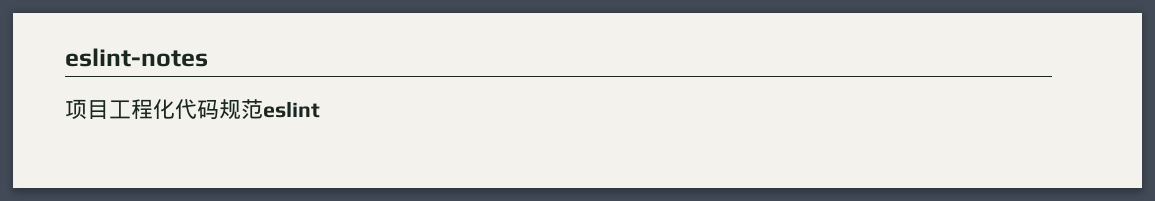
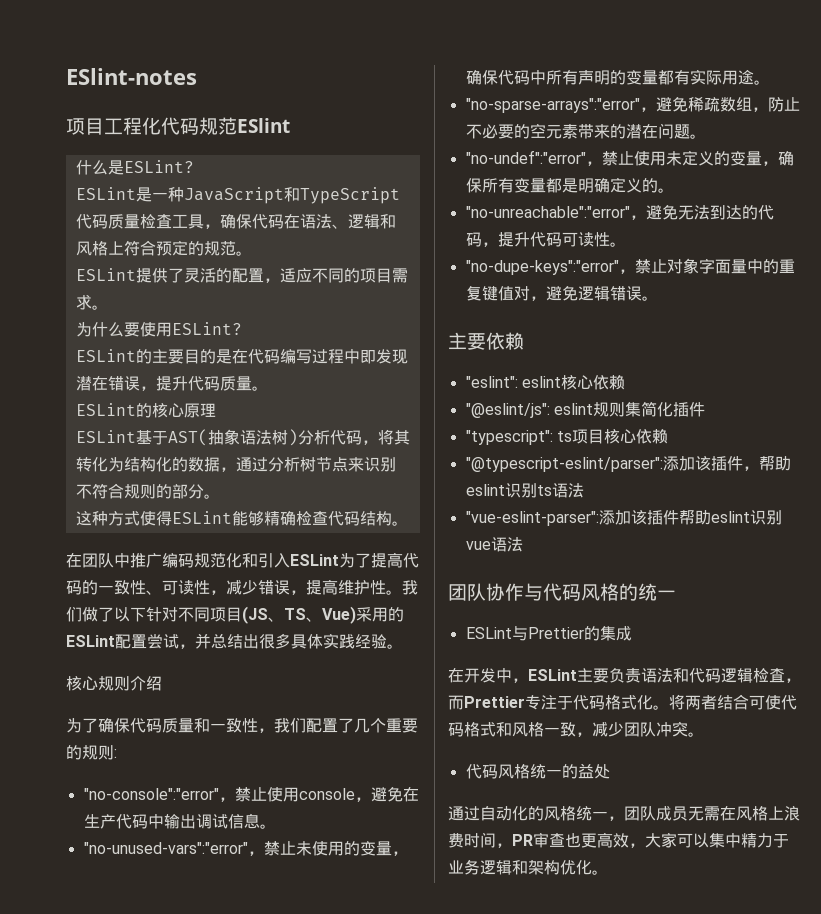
[65,48,208,67] eslint-notes -> [66,68,197,85] ESlint-notes
[263,101,320,118] eslint -> [237,118,290,133] [75,160,194,175] [75,187,400,204] [75,214,396,229] [75,240,252,256] [75,268,408,283] [75,294,108,310] [75,322,242,337] [75,349,408,364] [75,376,268,391] [75,403,216,418] [75,429,410,446] [75,457,396,472] [75,483,220,499] [75,511,408,526] [66,552,419,568] [66,579,418,595] [66,606,404,624] [66,633,403,649] [66,676,162,691] [66,718,418,733] [66,745,117,760] [83,787,419,802] [83,813,276,829] [83,841,408,856] [465,69,770,85] [465,97,800,113] [465,123,706,139] [465,150,794,166] [465,177,674,193] [465,205,774,220] [465,232,626,247] [465,258,795,275] [465,286,658,301] [448,332,524,350] [465,375,625,390] [465,401,705,418] [465,429,668,445] [465,456,791,472] [465,483,584,498] [465,510,782,526] [465,537,523,552] [448,583,676,601] [465,626,632,641] [448,667,801,683] [448,694,797,710] [448,721,704,737] [465,763,610,779] [448,805,800,821] [448,832,789,848] [448,859,608,875] ESlint // 什么是ESLint? // ESLint是一种JavaScript和TypeScript代码质量检査工具，确保代码在语法、逻辑和风格上符合预定的规范。 // ESLint提供了灵活的配置，适应不同的项目需求。 // 为什么要使用ESLint? // ESLint的主要目的是在代码编写过程中即发现潜在错误，提升代码质量。 // ESLint的核心原理 // ESLint基于AST(抽象语法树)分析代码，将其转化为结构化的数据，通过分析树节点来识别不符合规则的部分。 // 这种方式使得ESLint能够精确检查代码结构。 // 在团队中推广编码规范化和引入ESLint为了提高代码的一致性、可读性，减少错误，提高维护性。我们做了以下针对不同项目(JS、TS、Vue)采用的ESLint配置尝试，并总结出很多具体实践经验。 // 核心规则介绍 // 为了确保代码质量和一致性，我们配置了几个重要的规则: // "no-console":"error"，禁止使用console，避免在生产代码中输出调试信息。 // "no-unused-vars":"error"，禁止未使用的变量，确保代码中所有声明的变量都有实际用途。 // "no-sparse-arrays":"error"，避免稀疏数组，防止不必要的空元素带来的潜在问题。 // "no-undef":"error"，禁止使用未定义的变量，确保所有变量都是明确定义的。 // "no-unreachable":"error"，避免无法到达的代码，提升代码可读性。 // "no-dupe-keys":"error"，禁止对象字面量中的重复键值对，避免逻辑错误。 // 主要依赖 // "eslint": eslint核心依赖 // "@eslint/js": eslint规则集简化插件 // "typescript": ts项目核心依赖 // "@typescript-eslint/parser":添加该插件，帮助eslint识别ts语法 // "vue-eslint-parser":添加该插件帮助eslint识别vue语法 // 团队协作与代码风格的统一 // ESLint与Prettier的集成 // 在开发中，ESLint主要负责语法和代码逻辑检査，而Prettier专注于代码格式化。将两者结合可使代码格式和风格一致，减少团队冲突。 // 代码风格统一的益处 // 通过自动化的风格统一，团队成员无需在风格上浪费时间，PR审查也更高效，大家可以集中精力于业务逻辑和架构优化。

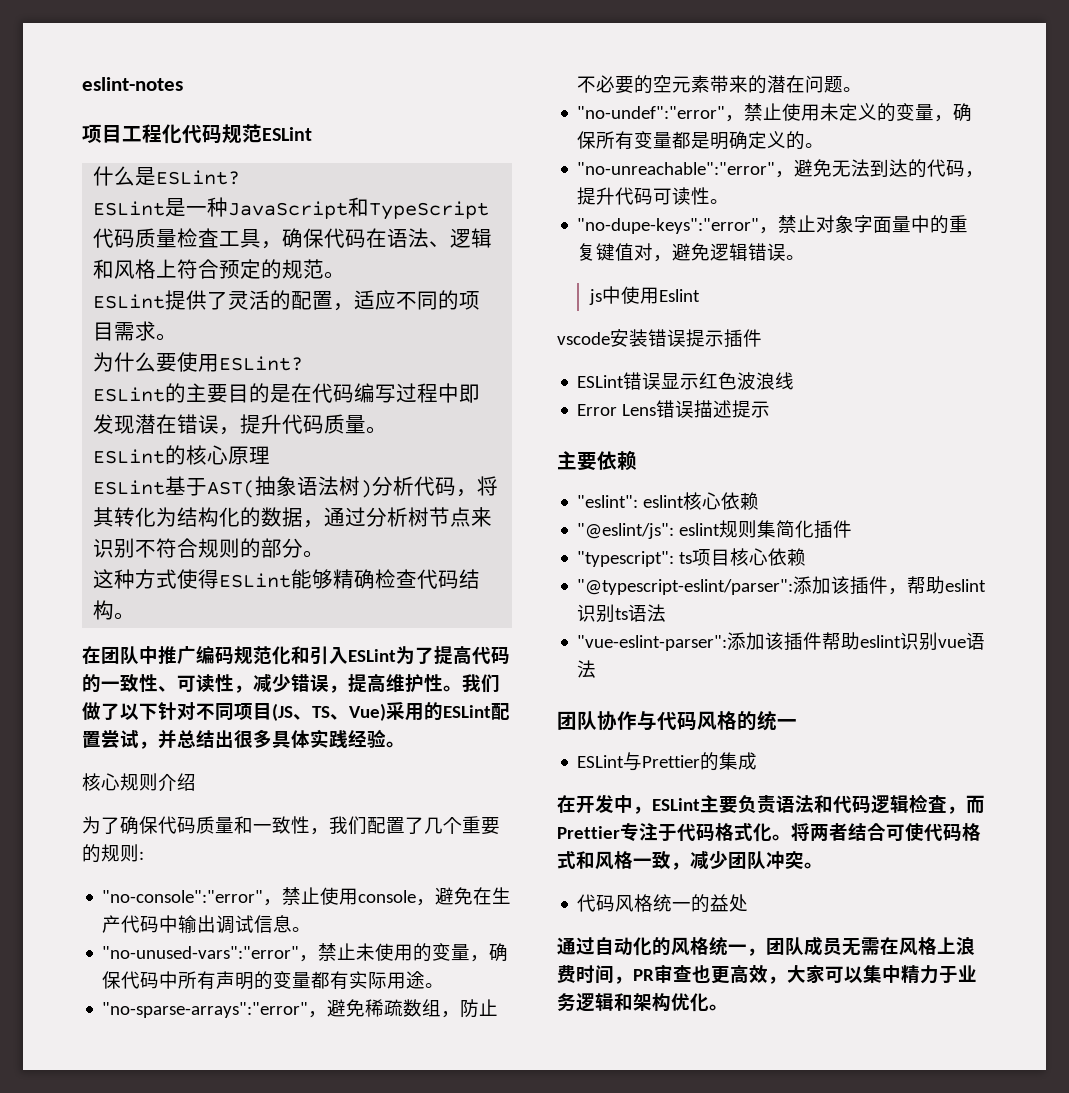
[66,68,197,85] ESlint-notes -> [82,77,183,91] eslint-notes
[237,118,290,133] ESlint -> [262,127,312,141] ESLint
(658, 298) none -> [588,286,700,305] [557,329,762,348] [577,372,795,390] [577,400,771,418] // js中使用Eslint // vscode安装错误提示插件 // ESLint错误显示红色波浪线 // Error Lens错误描述提示

